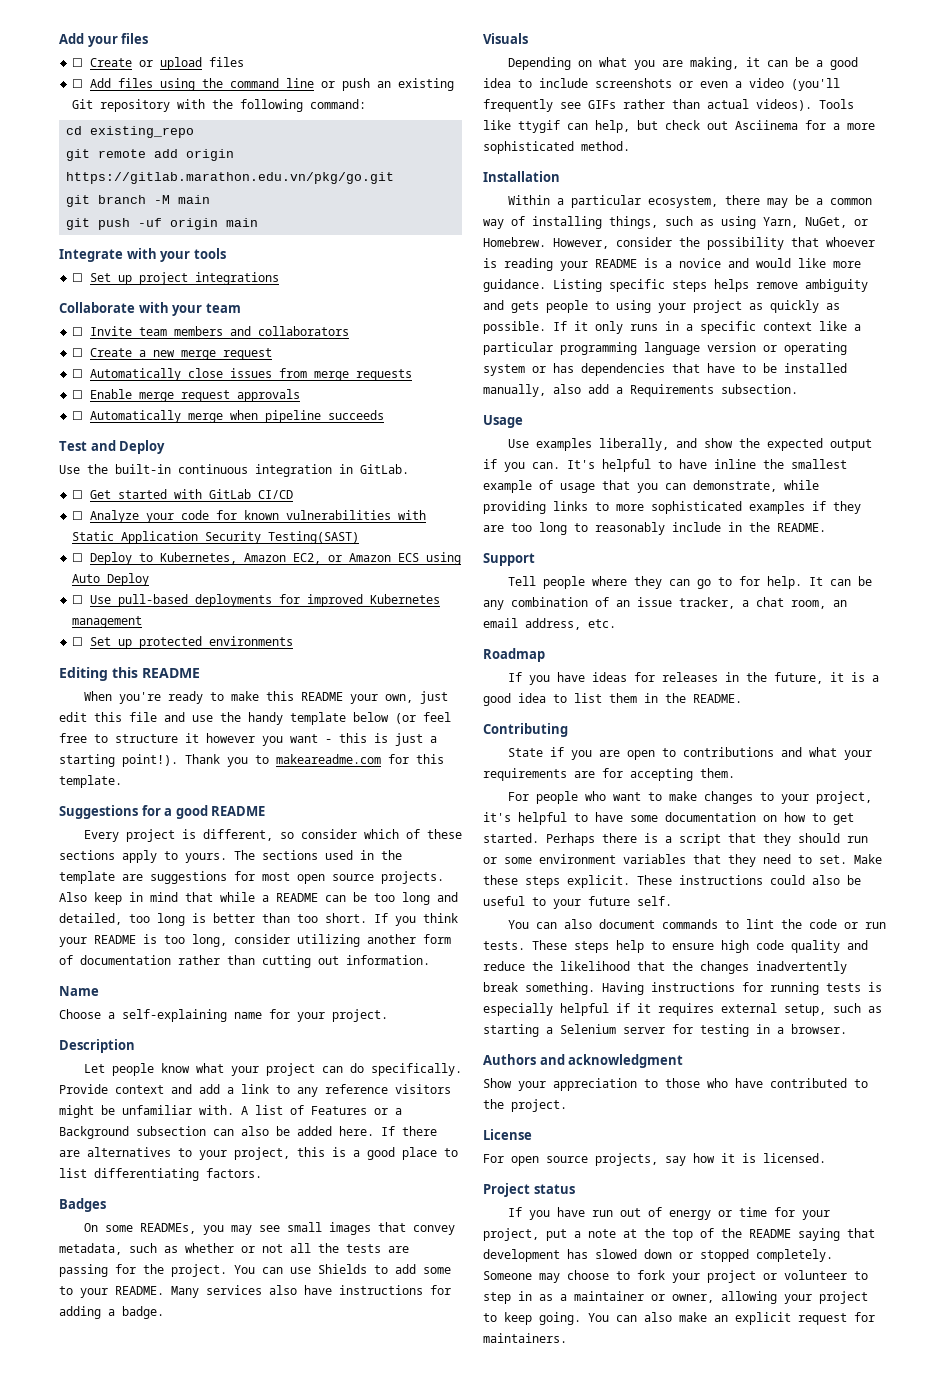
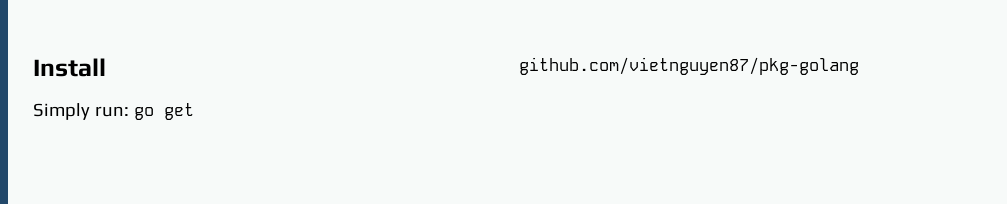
[59,33,149,47] [72,57,245,70] [72,78,455,91] [72,99,367,112] [66,126,195,138] [66,149,235,161] [66,172,395,184] [66,195,211,207] [66,218,259,230] [59,248,226,262] [72,272,280,285] [59,302,241,316] [72,326,350,336] [72,348,273,360] [72,368,413,381] [72,389,301,402] [72,410,385,423] [59,440,166,454] [59,464,409,477] [72,489,294,499] [72,510,427,523] [72,531,360,544] [72,552,462,565] [72,573,150,586] [72,594,441,607] [72,616,143,628] [72,636,294,649] [59,667,200,681] [83,691,448,704] [59,712,451,725] [59,733,437,746] [59,754,444,767] [59,775,122,788] [59,805,266,819] [83,829,462,842] [59,850,402,863] [59,871,444,884] [59,892,458,905] [59,913,458,926] [59,934,451,947] [59,955,430,968] [59,986,99,996] [59,1009,388,1022] [59,1039,135,1053] [83,1063,462,1076] [59,1084,451,1097] [59,1105,402,1118] [59,1126,437,1139] [59,1147,458,1160] [59,1168,262,1181] [59,1198,106,1212] [83,1222,455,1235] [59,1243,409,1255] [59,1264,451,1277] [59,1285,451,1298] [59,1306,164,1319] [483,33,528,44] [507,57,858,70] [483,78,840,91] [483,99,854,112] [483,120,875,133] [483,141,630,154] [483,171,560,182] [507,195,872,208] [483,216,868,229] [483,237,875,250] [483,258,861,271] [483,279,868,292] [483,300,840,313] [483,321,861,334] [483,342,847,355] [483,363,847,376] [483,384,798,397] [483,415,523,428] [507,438,872,451] [483,459,847,472] [483,480,819,493] [483,501,861,514] [483,522,826,535] [483,553,535,566] [507,576,872,589] [483,597,847,610] [483,618,616,630] [483,648,545,662] [507,672,879,685] [483,693,742,706] [483,723,568,737] [507,747,872,760] [483,768,735,781] [507,791,872,804] [483,812,854,825] [483,833,868,846] [483,854,882,867] [483,875,861,888] [483,896,672,909] [507,919,886,929] [483,940,868,953] [483,961,847,974] [483,982,882,995] [483,1003,882,1016] [483,1024,847,1037] [483,1054,684,1068] [483,1078,868,1091] [483,1099,567,1112] [483,1129,532,1140] [483,1153,826,1166] [483,1183,575,1197] [507,1207,830,1220] [483,1228,875,1241] [483,1249,833,1262] [483,1270,868,1283] [483,1291,868,1304] [483,1312,875,1325] [483,1333,567,1343] Add your files // ☐ Create or upload files // ☐ Add files using the command line or push an existing Git repository with the following command: // cd existing_repo // git remote add origin https://gitlab.marathon.edu.vn/pkg/go.git // git branch -M main // git push -uf origin main // Integrate with your tools // ☐ Set up project integrations // Collaborate with your team // ☐ Invite team members and collaborators // ☐ Create a new merge request // ☐ Automatically close issues from merge requests // ☐ Enable merge request approvals // ☐ Automatically merge when pipeline succeeds // Test and Deploy // Use the built-in continuous integration in GitLab. // ☐ Get started with GitLab CI/CD // ☐ Analyze your code for known vulnerabilities with Static Application Security Testing(SAST) // ☐ Deploy to Kubernetes, Amazon EC2, or Amazon ECS using Auto Deploy // ☐ Use pull-based deployments for improved Kubernetes management // ☐ Set up protected environments // Editing this README // When you're ready to make this README your own, just edit this file and use the handy template below (or feel free to structure it however you want - this is just a starting point!). Thank you to makeareadme.com for this template. // Suggestions for a good README // Every project is different, so consider which of these sections apply to yours. The sections used in the template are suggestions for most open source projects. Also keep in mind that while a README can be too long and detailed, too long is better than too short. If you think your README is too long, consider utilizing another form of documentation rather than cutting out information. // Name // Choose a self-explaining name for your project. // Description // Let people know what your project can do specifically. Provide context and add a link to any reference visitors might be unfamiliar with. A list of Features or a Background subsection can also be added here. If there are alternatives to your project, this is a good place to list differentiating factors. // Badges // On some READMEs, you may see small images that convey metadata, such as whether or not all the tests are passing for the project. You can use Shields to add some to your README. Many services also have instructions for adding a badge. // Visuals // Depending on what you are making, it can be a good idea to include screenshots or even a video (you'll frequently see GIFs rather than actual videos). Tools like ttygif can help, but check out Asciinema for a more sophisticated method. // Installation // Within a particular ecosystem, there may be a common way of installing things, such as using Yarn, NuGet, or Homebrew. However, consider the possibility that whoever is reading your README is a novice and would like more guidance. Listing specific steps helps remove ambiguity and gets people to using your project as quickly as possible. If it only runs in a specific context like a particular programming language version or operating system or has dependencies that have to be installed manually, also add a Requirements subsection. // Usage // Use examples liberally, and show the expected output if you can. It's helpful to have inline the smallest example of usage that you can demonstrate, while providing links to more sophisticated examples if they are too long to reasonably include in the README. // Support // Tell people where they can go to for help. It can be any combination of an issue tracker, a chat room, an email address, etc. // Roadmap // If you have ideas for releases in the future, it is a good idea to list them in the README. // Contributing // State if you are open to contributions and what your requirements are for accepting them. // For people who want to make changes to your project, it's helpful to have some documentation on how to get started. Perhaps there is a script that they should run or some environment variables that they need to set. Make these steps explicit. These instructions could also be useful to your future self. // You can also document commands to lint the code or run tests. These steps help to ensure high code quality and reduce the likelihood that the changes inadvertently break something. Having instructions for running tests is especially helpful if it requires external setup, such as starting a Selenium server for testing in a browser. // Authors and acknowledgment // Show your appreciation to those who have contributed to the project. // License // For open source projects, say how it is licensed. // Project status // If you have run out of energy or time for your project, put a note at the top of the README saying that development has slowed down or stopped completely. Someone may choose to fork your project or volunteer to step in as a maintainer or owner, allowing your project to keep going. You can also make an explicit request for maintainers. -> [33,58,106,77] [33,103,194,120] [519,57,859,75] Install // Simply run: go get github.com/vietnguyen87/pkg-golang

